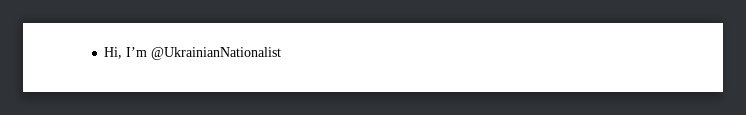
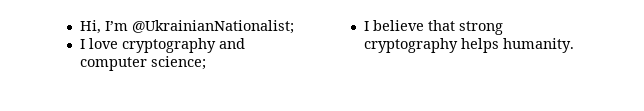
[151,47,282,60] @UkrainianNationalist -> [131,20,294,34] [79,38,245,53] [79,56,206,71] [363,20,503,35] [363,38,574,53] @UkrainianNationalist; // I love cryptography and computer science; // I believe that strong cryptography helps humanity.

